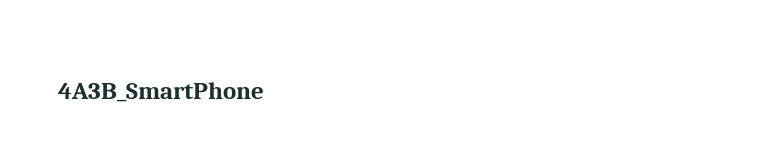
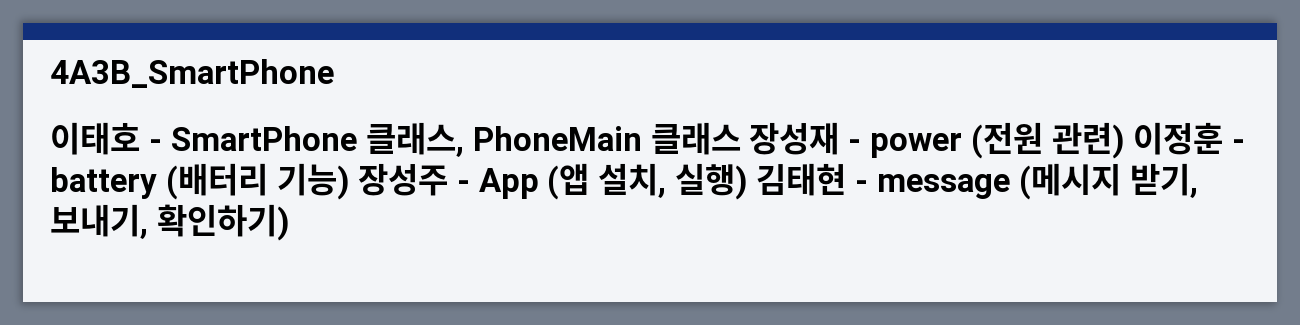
(264, 92) none -> [50,122,1245,159] [50,163,1198,200] [50,204,289,241] // 이태호 - SmartPhone 클래스, PhoneMain 클래스 장성재 - power (전원 관련) 이정훈 - battery (배터리 기능) 장성주 - App (앱 설치, 실행) 김태현 - message (메시지 받기, 보내기, 확인하기)

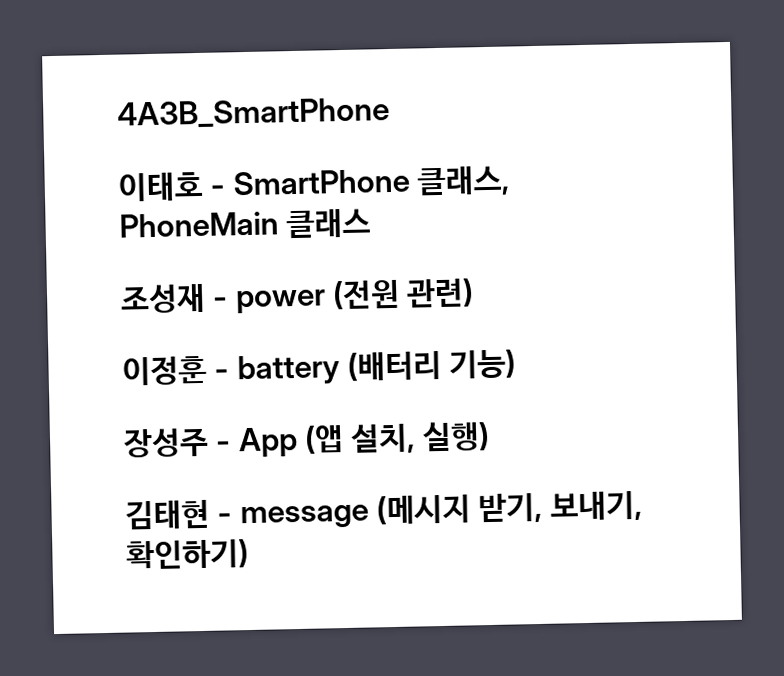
[749,122,840,155] 장성재 -> [120,283,206,314] // 조성재
(1125, 140) none -> (475, 293) //
(349, 181) none -> (517, 364) //
(748, 181) none -> (490, 437) //

